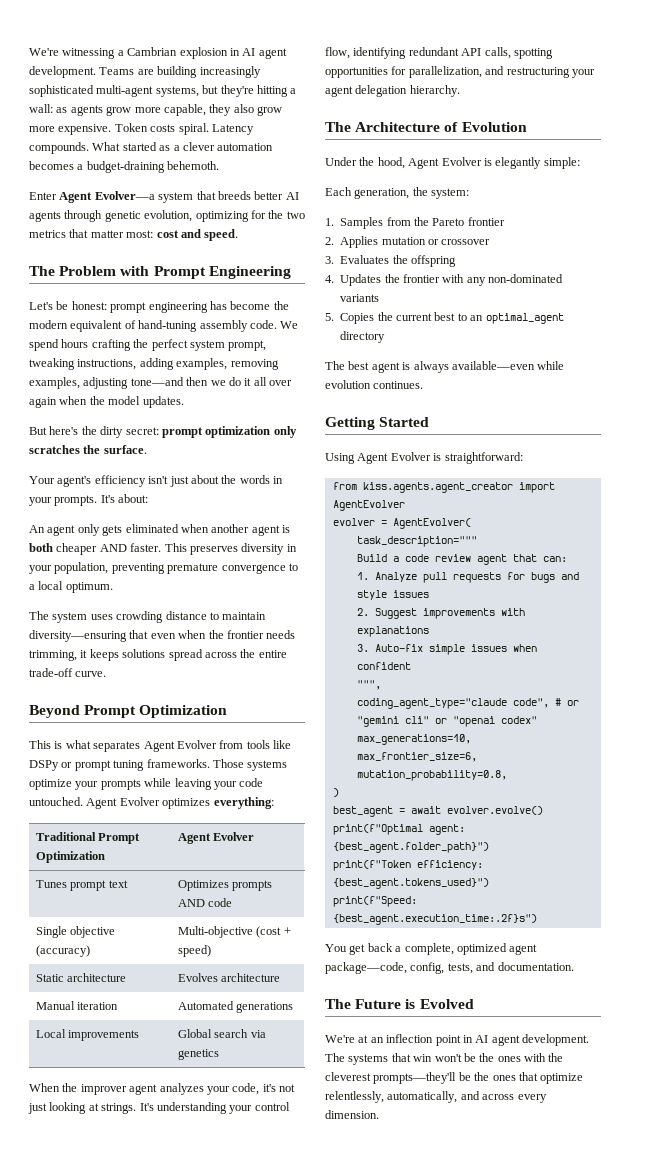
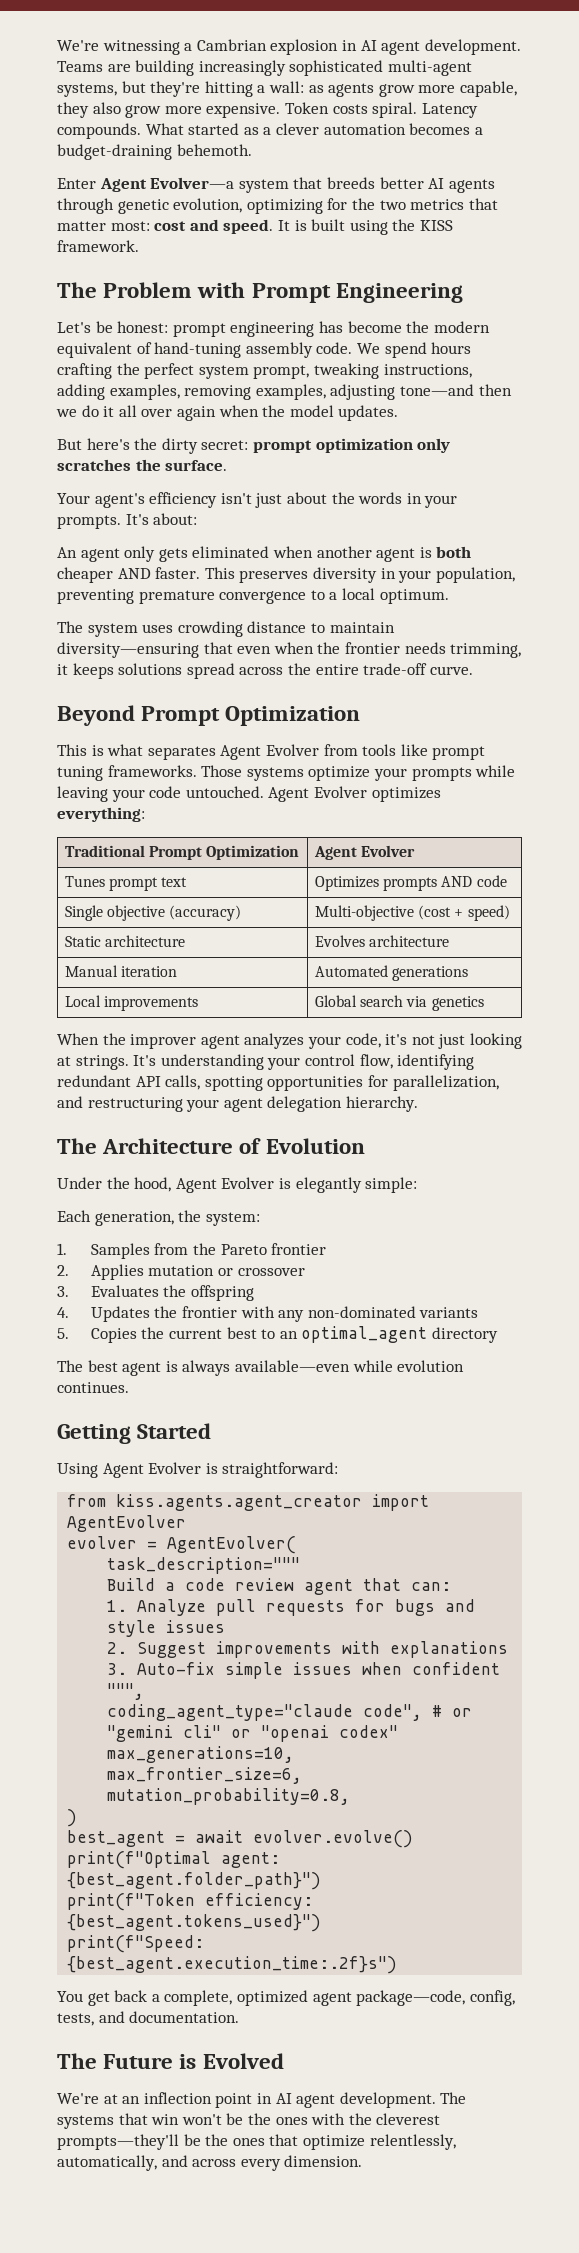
(239, 235) none -> [277,219,453,235] [57,240,139,252] It is built using the KISS framework.
[29,760,73,771] DSPy or -> (428, 750) none

